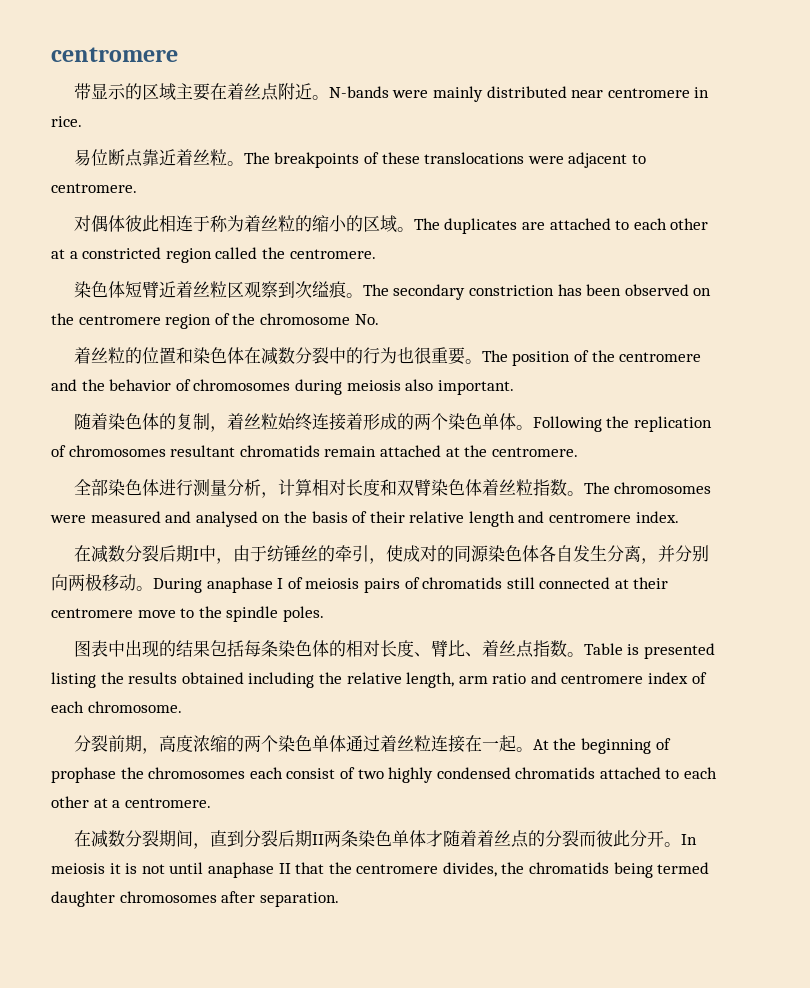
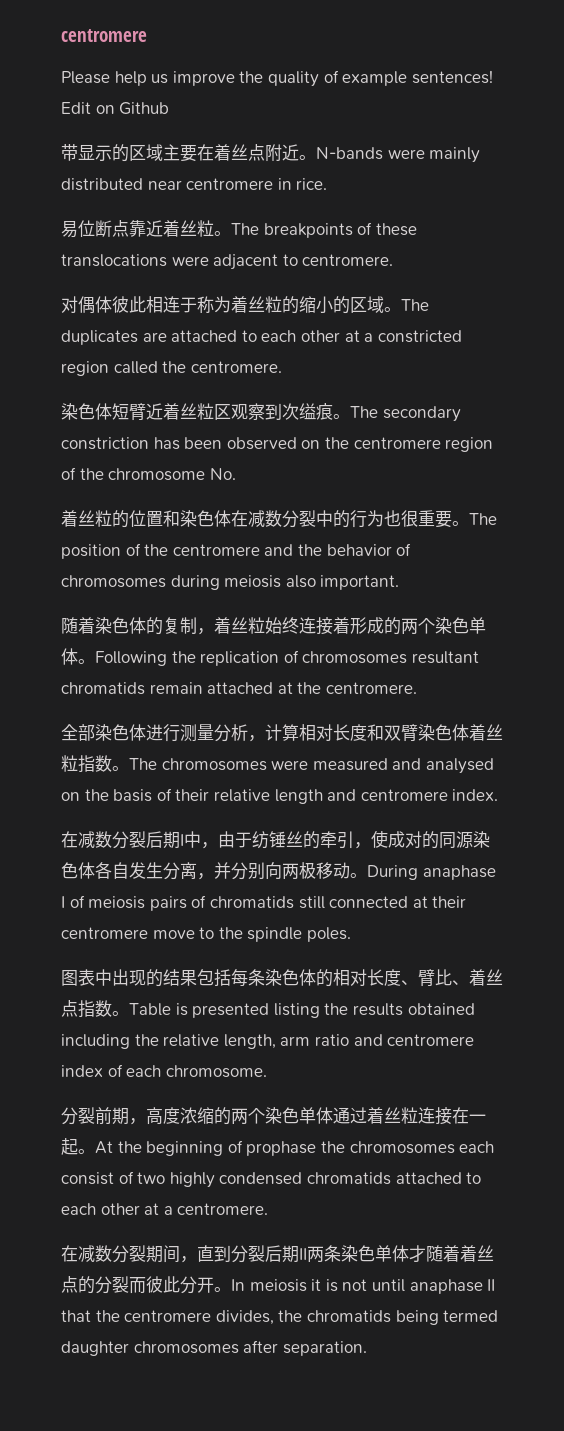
[51,47,178,62] centromere -> [61,29,147,42] [61,70,493,87] [61,102,170,115] centromere // Please help us improve the quality of example sentences! Edit on Github

